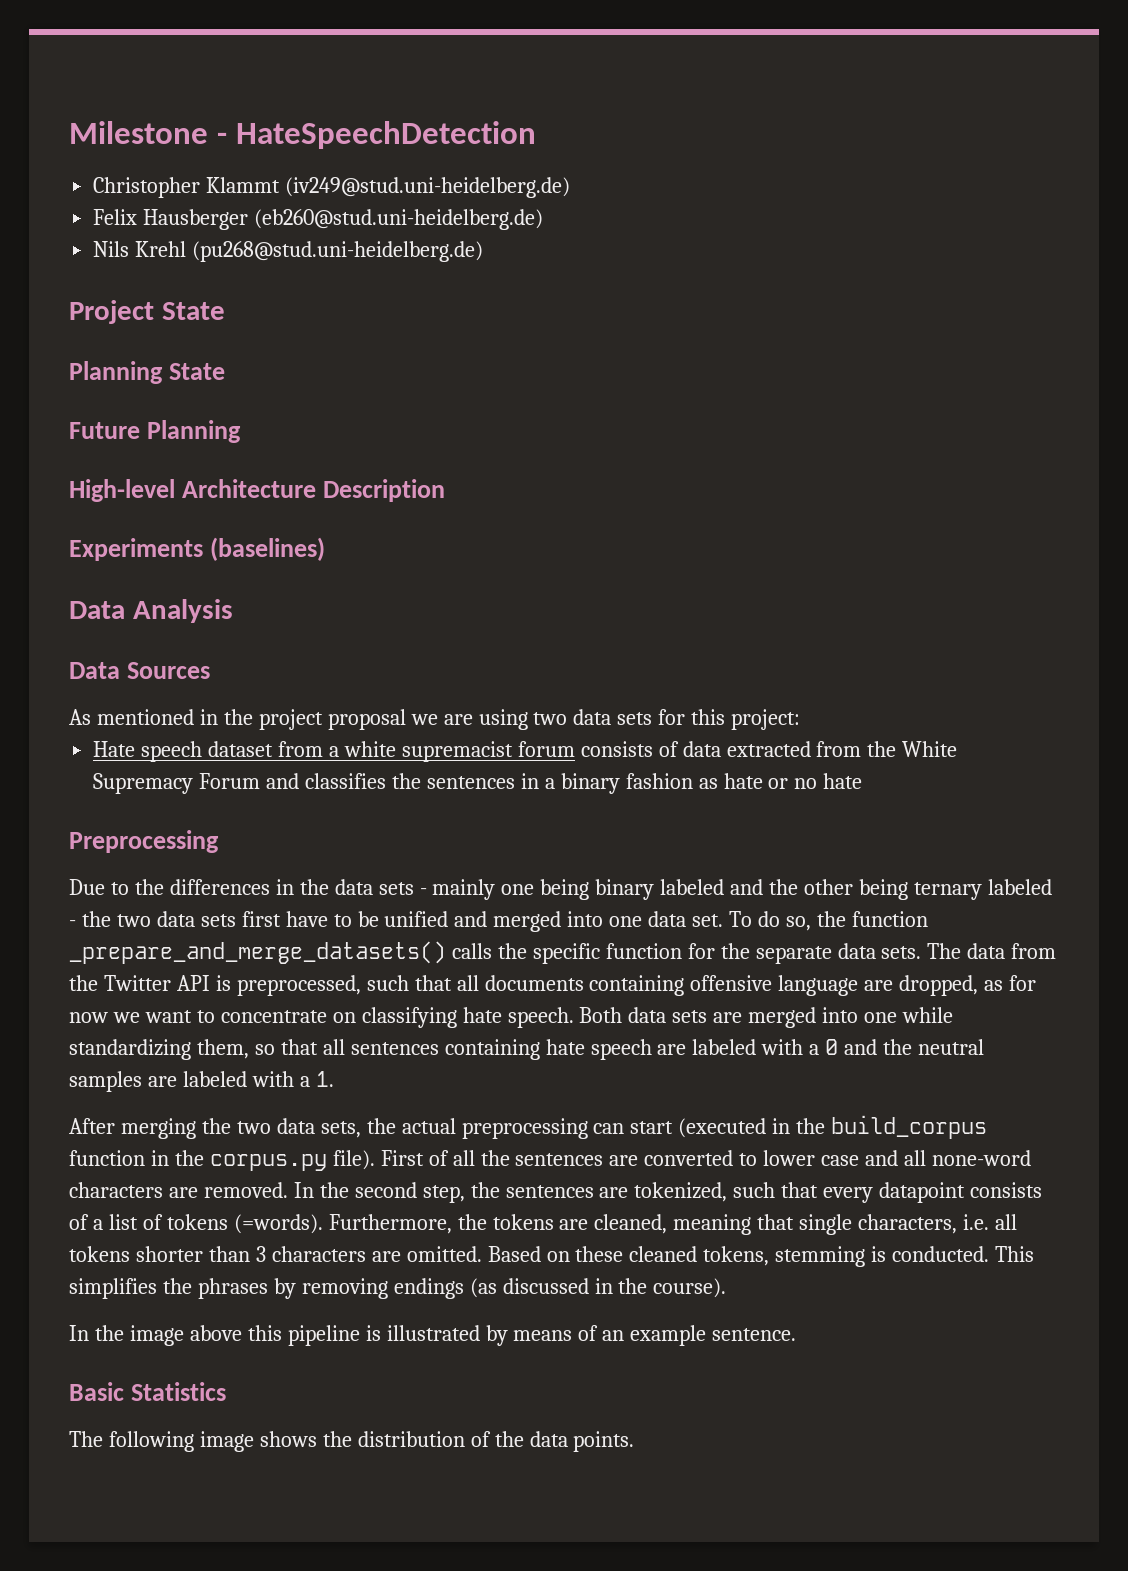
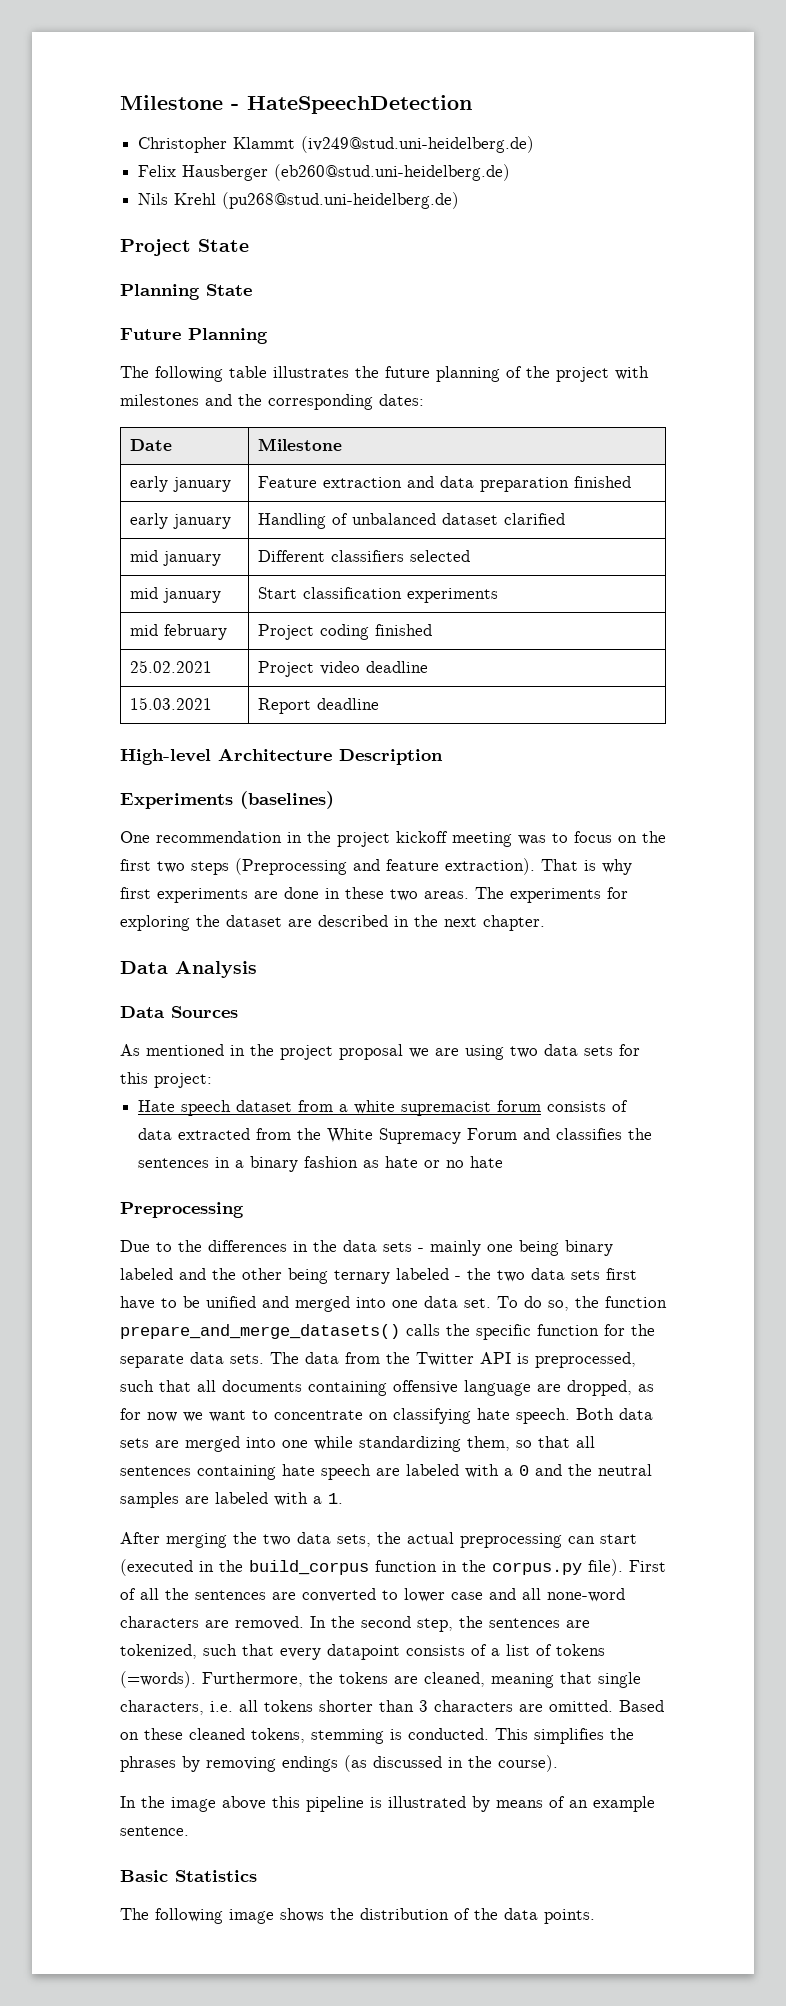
(242, 431) none -> [120,366,649,382] [120,394,424,410] [129,439,172,451] [257,438,342,451] [129,476,231,492] [257,476,631,492] [129,513,231,529] [257,513,565,529] [129,550,221,566] [257,550,470,562] [129,587,221,603] [257,587,498,603] [129,624,227,640] [257,624,432,640] [129,660,212,673] [257,661,428,677] [129,697,212,710] [257,698,379,714] // The following table illustrates the future planning of the project with milestones and the corresponding dates: // Date | Milestone // early january | Feature extraction and data preparation finished // early january | Handling of unbalanced dataset clarified // mid january | Different classifiers selected // mid january | Start classification experiments // mid february | Project coding finished // 25.02.2021 | Project video deadline // 15.03.2021 | Report deadline
(326, 549) none -> [120,831,666,847] [120,858,632,875] [120,887,628,903] [120,915,545,931] // One recommendation in the project kickoff meeting was to focus on the first two steps (Preprocessing and feature extraction). That is why first experiments are done in these two areas. The experiments for exploring the dataset are described in the next chapter.
[69,941,446,964] _prepare_and_merge_datasets() -> [120,1324,400,1339] prepare_and_merge_datasets()

